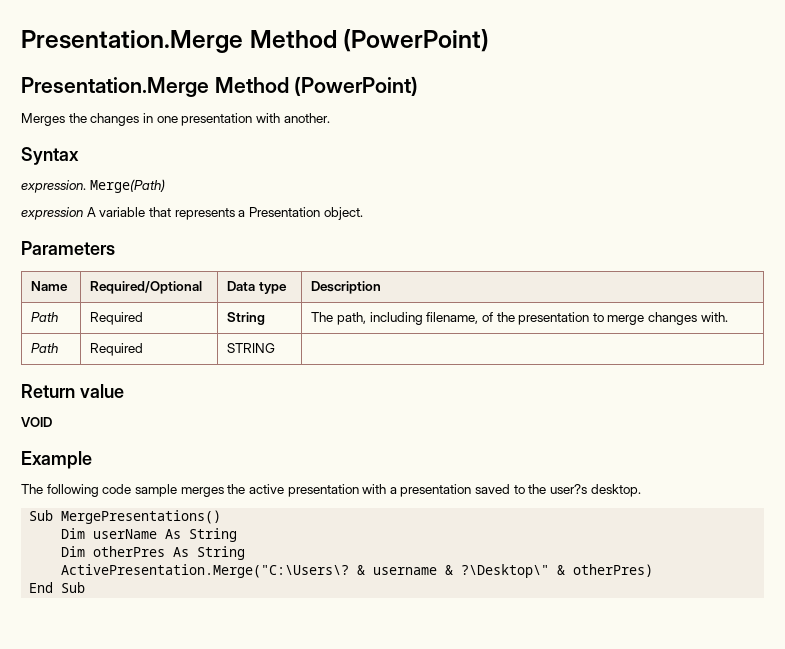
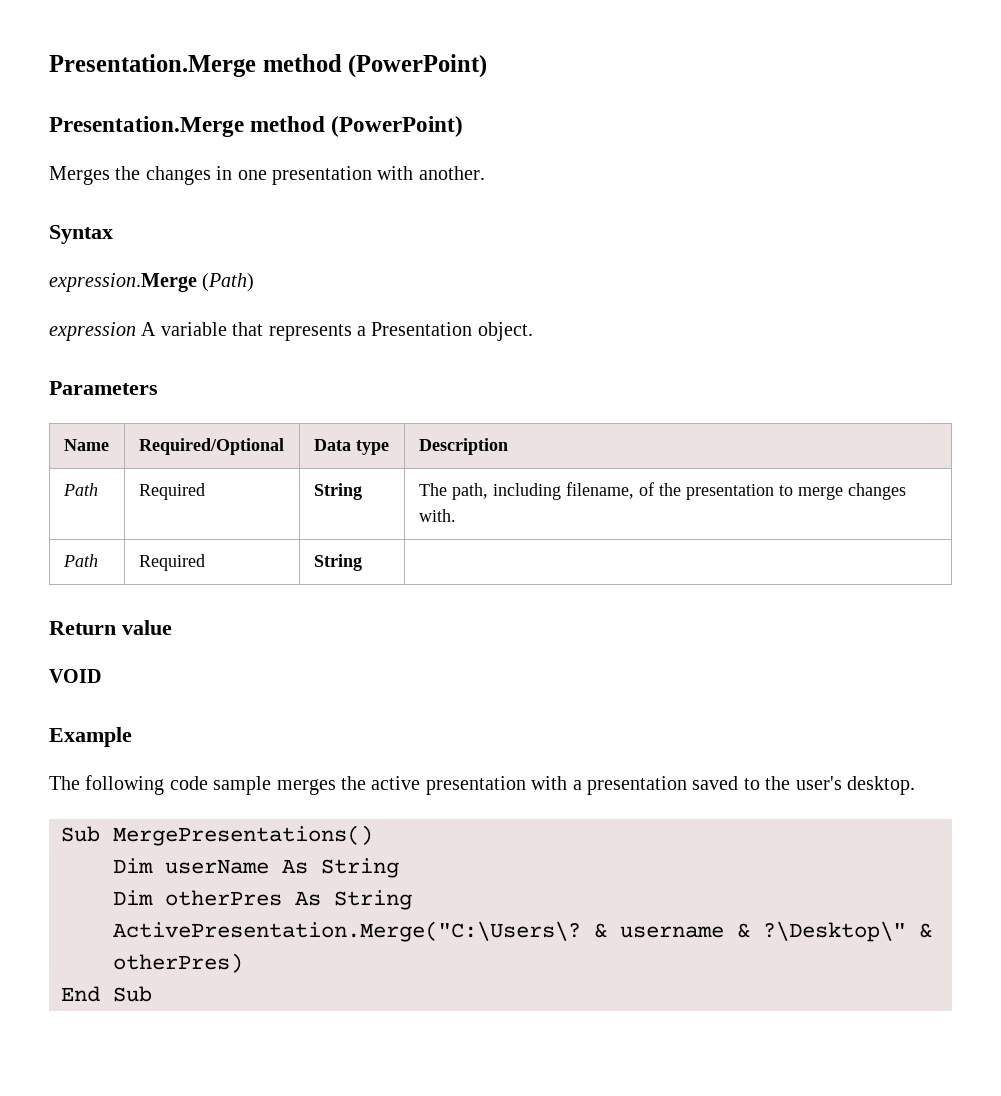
[21,30,337,53] Presentation.Merge Method -> [49,54,342,77] Presentation.Merge method
[214,77,289,93] Method -> [250,116,326,132] method
[21,179,165,193] expression. Merge(Path) -> [49,273,255,292] expression.Merge (Path)
[227,343,276,353] STRING -> [313,554,362,571] String
[550,484,588,494] user?s -> [795,776,842,790] user's

